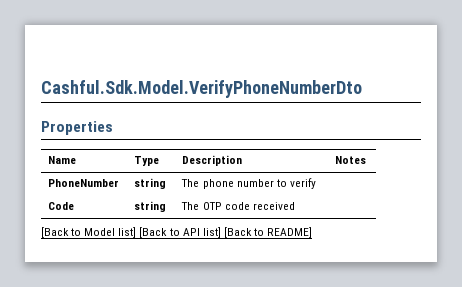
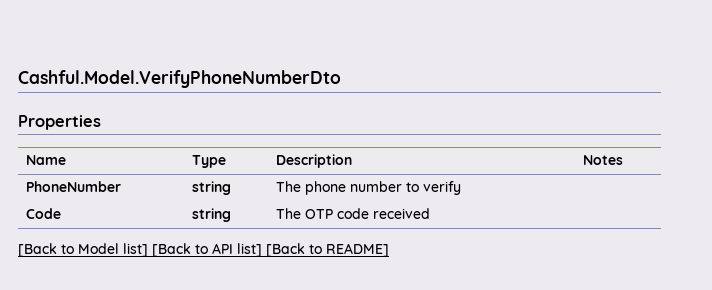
[41,80,362,98] Cashful.Sdk.Model.VerifyPhoneNumberDto -> [18,70,341,88] Cashful.Model.VerifyPhoneNumberDto

